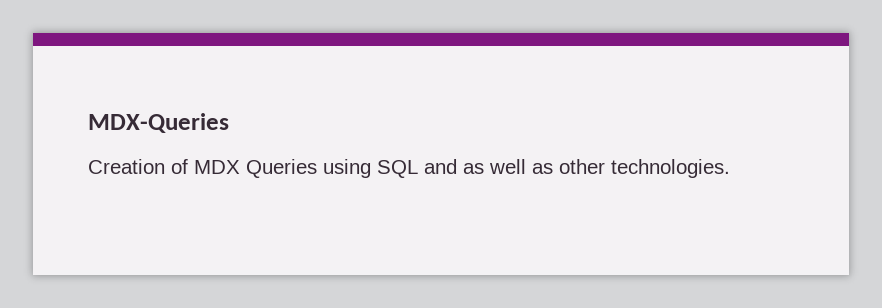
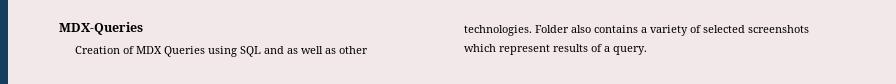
(730, 168) none -> [535,25,809,36] [464,44,647,55] Folder also contains a variety of selected screenshots which represent results of a query.

